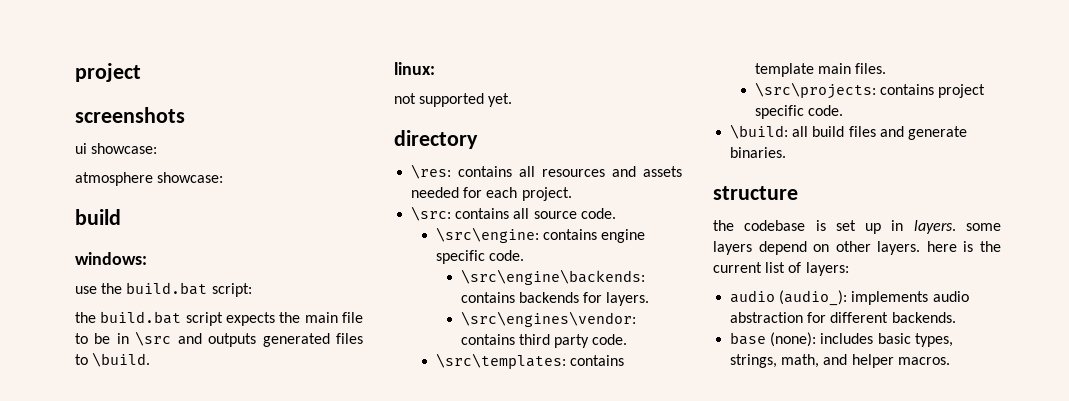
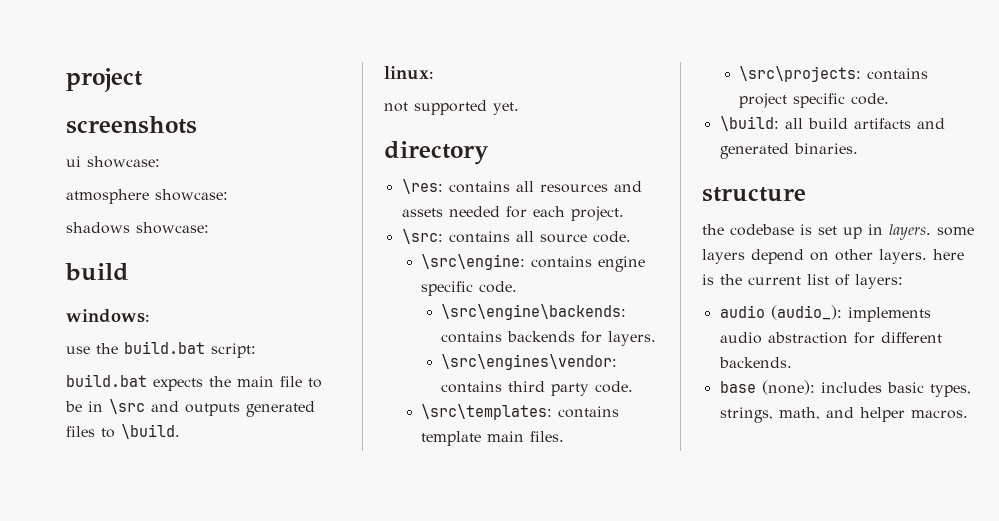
(224, 177) none -> [66,222,209,234] // shadows showcase:
[75,311,223,326] the build.bat script -> [66,374,147,387] build.bat
[848,126,967,140] files and generate -> [853,118,945,129] [719,143,789,159] artifacts and generated

